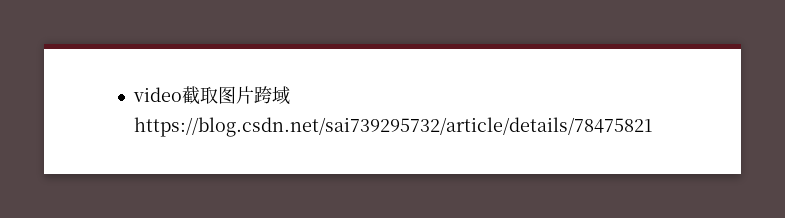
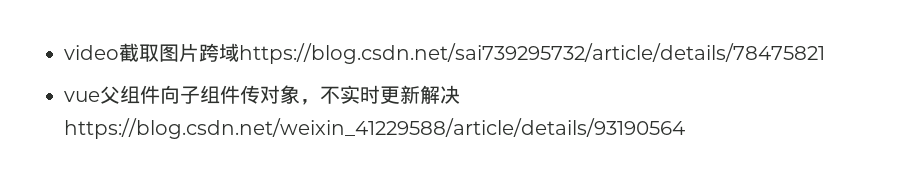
(652, 127) none -> [64,85,460,105] [64,118,685,139] // vue父组件向子组件传对象，不实时更新解决https://blog.csdn.net/weixin_41229588/article/details/93190564

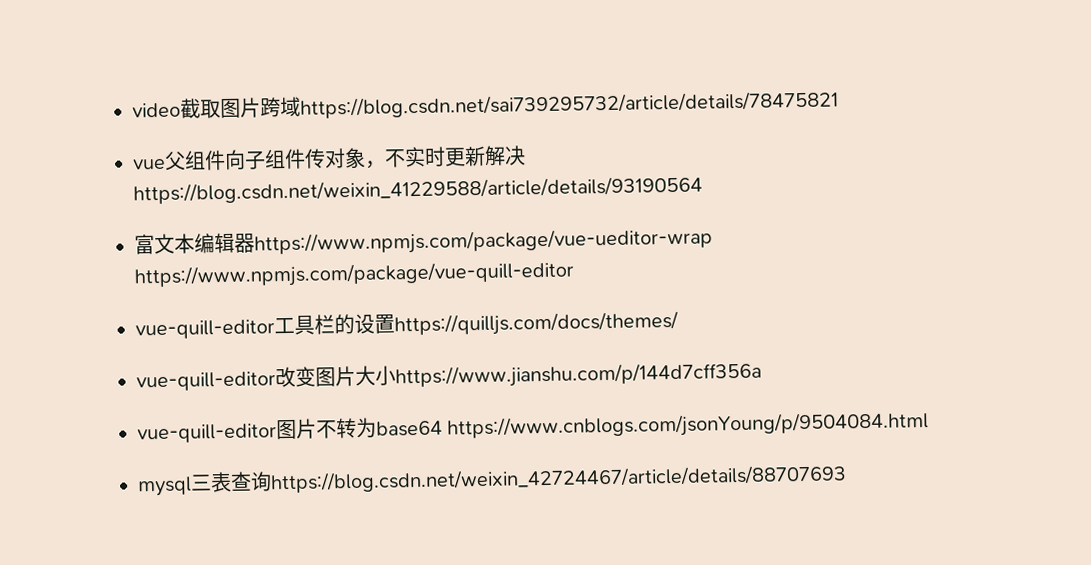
(685, 128) none -> [134,227,713,256] [134,260,574,289] [135,310,679,340] [136,361,762,392] [137,411,930,444] [137,464,847,497] // 富文本编辑器https://www.npmjs.com/package/vue-ueditor-wrap https://www.npmjs.com/package/vue-quill-editor // vue-quill-editor工具栏的设置https://quilljs.com/docs/themes/ // vue-quill-editor改变图片大小https://www.jianshu.com/p/144d7cff356a // vue-quill-editor图片不转为base64 https://www.cnblogs.com/jsonYoung/p/9504084.html // mysql三表查询https://blog.csdn.net/weixin_42724467/article/details/88707693

